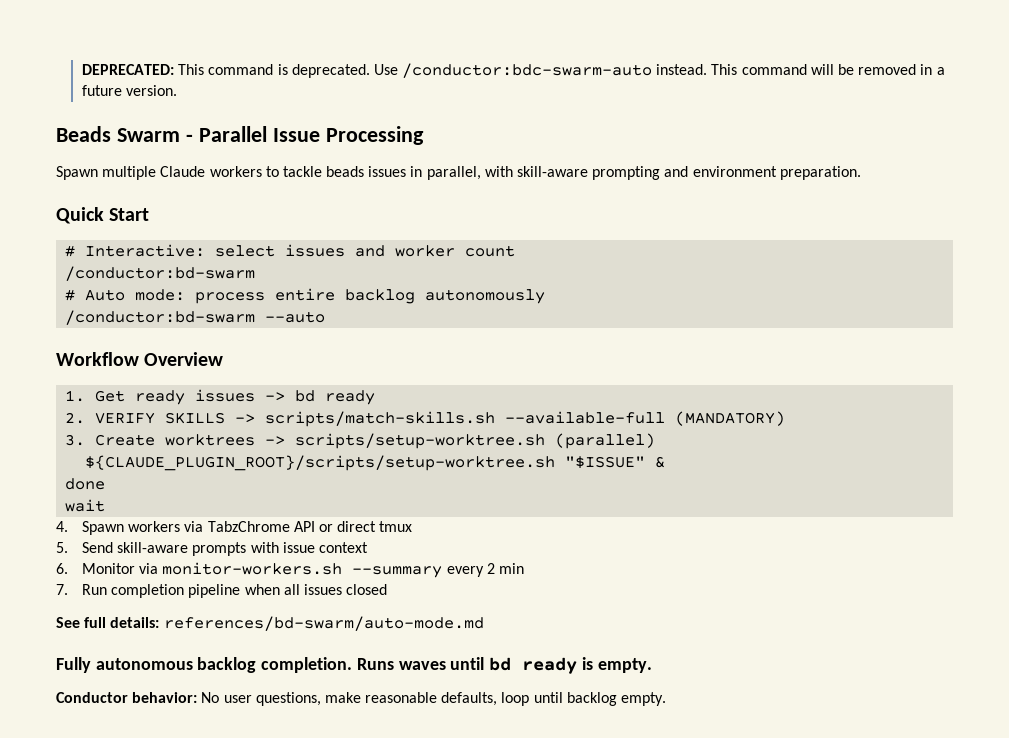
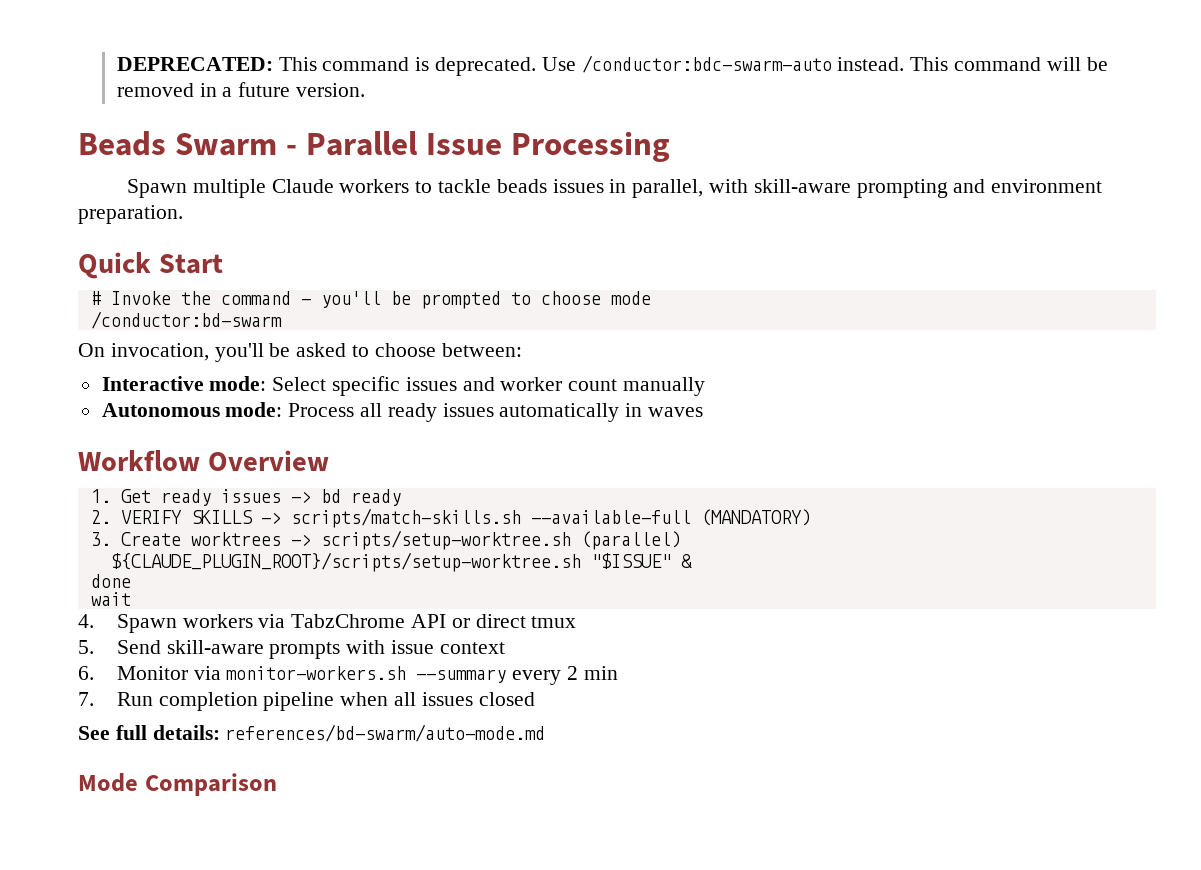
[85,244,516,257] [65,266,256,281] [65,288,546,304] [65,310,326,325] Interactive: select issues and worker count // /conductor:bd-swarm // # Auto mode: process entire backlog autonomously // /conductor:bd-swarm --auto -> [110,291,651,309] [90,311,282,329] [78,343,522,362] [101,376,706,396] [101,402,704,422] Invoke the command - you'll be prompted to choose mode // /conductor:bd-swarm // On invocation, you'll be asked to choose between: // Interactive mode: Select specific issues and worker count manually // Autonomous mode: Process all ready issues automatically in waves
[56,657,652,674] [56,692,667,706] Fully autonomous backlog completion. Runs waves until bd ready is empty. // Conductor behavior: No user questions, make reasonable defaults, loop until backlog empty. -> [78,773,277,796] Mode Comparison

